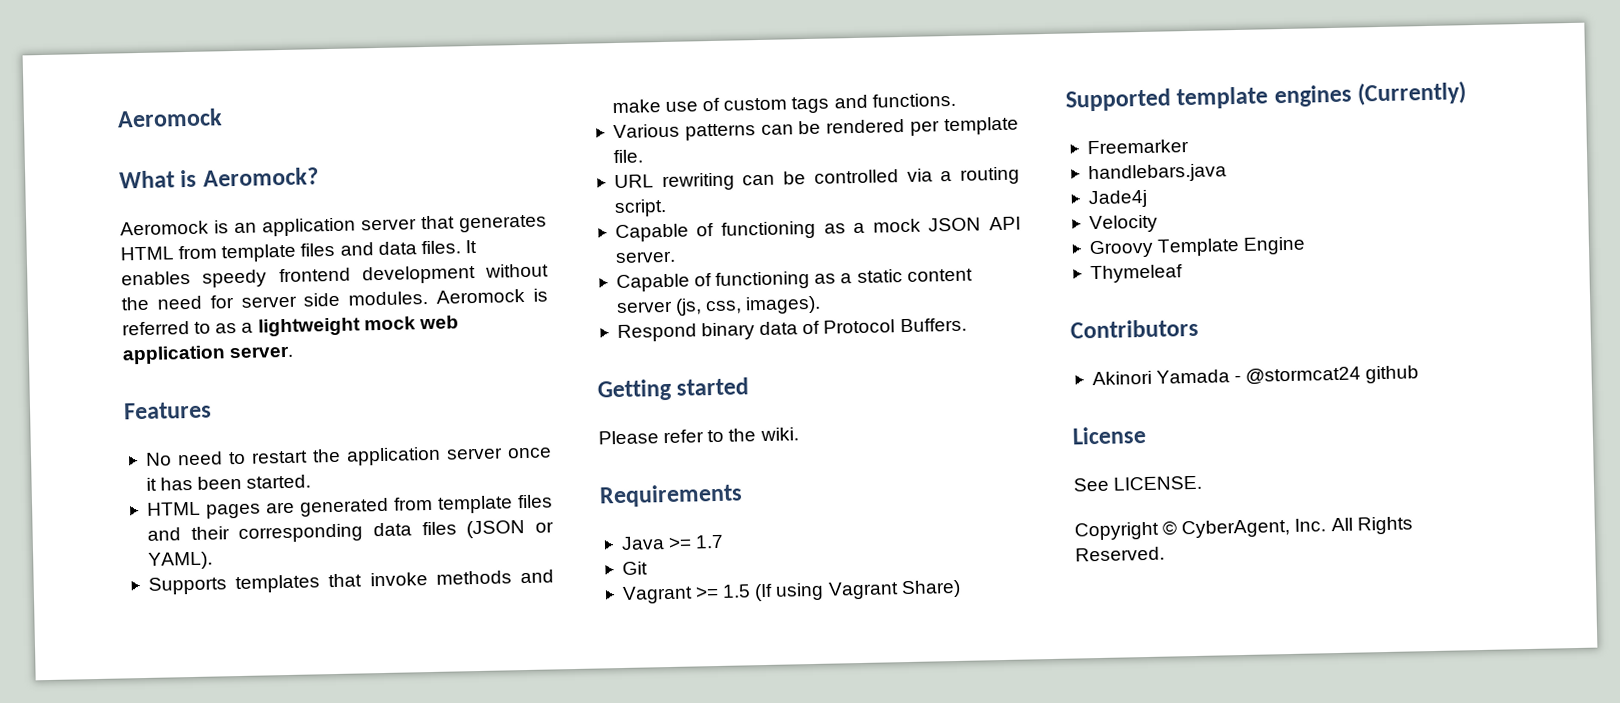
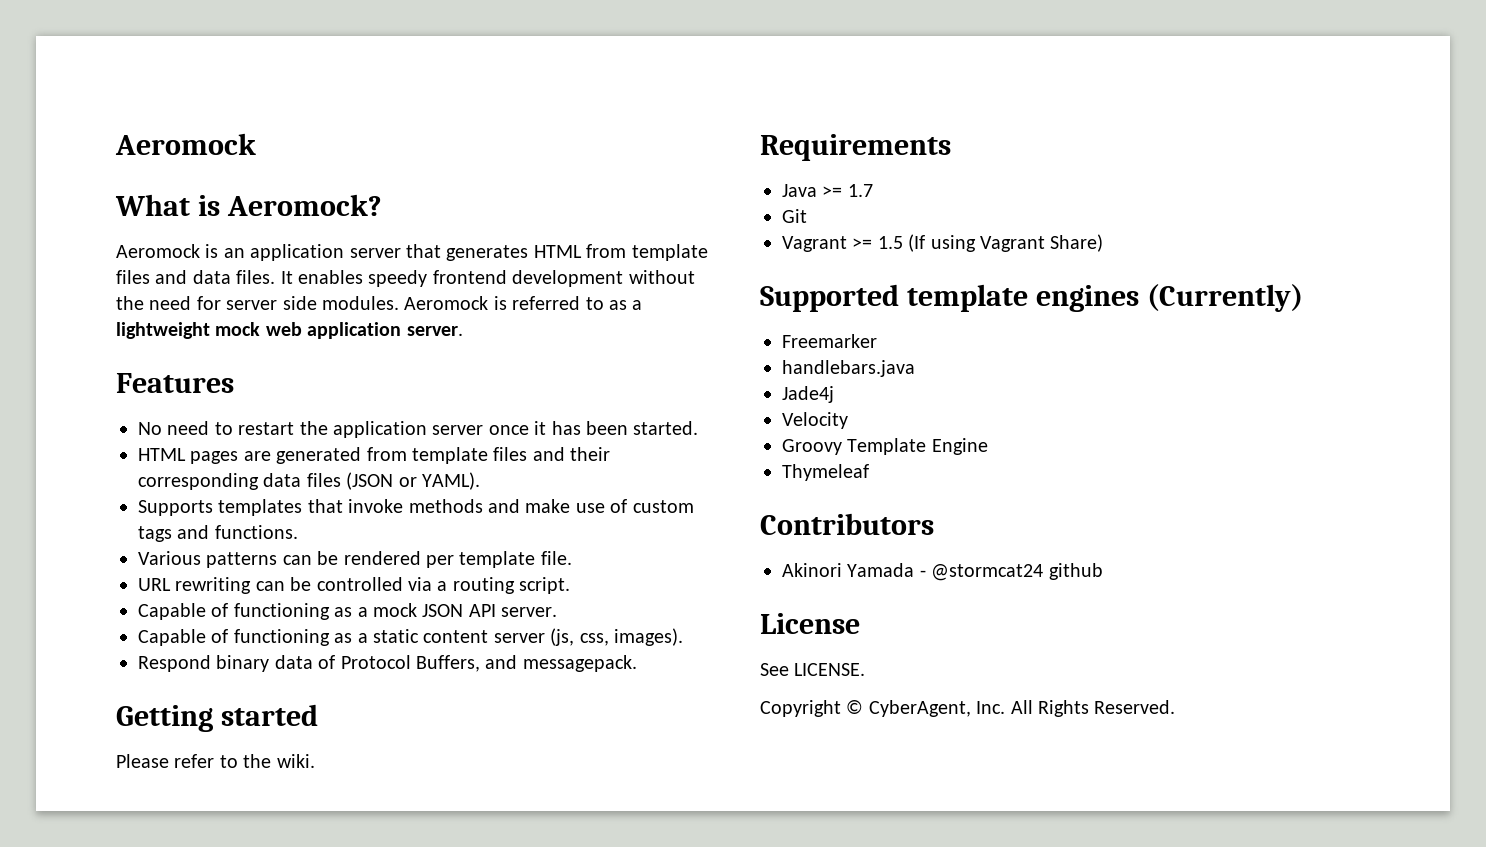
[899,317,967,333] Buffers. -> [416,655,637,672] Buffers, and messagepack.

